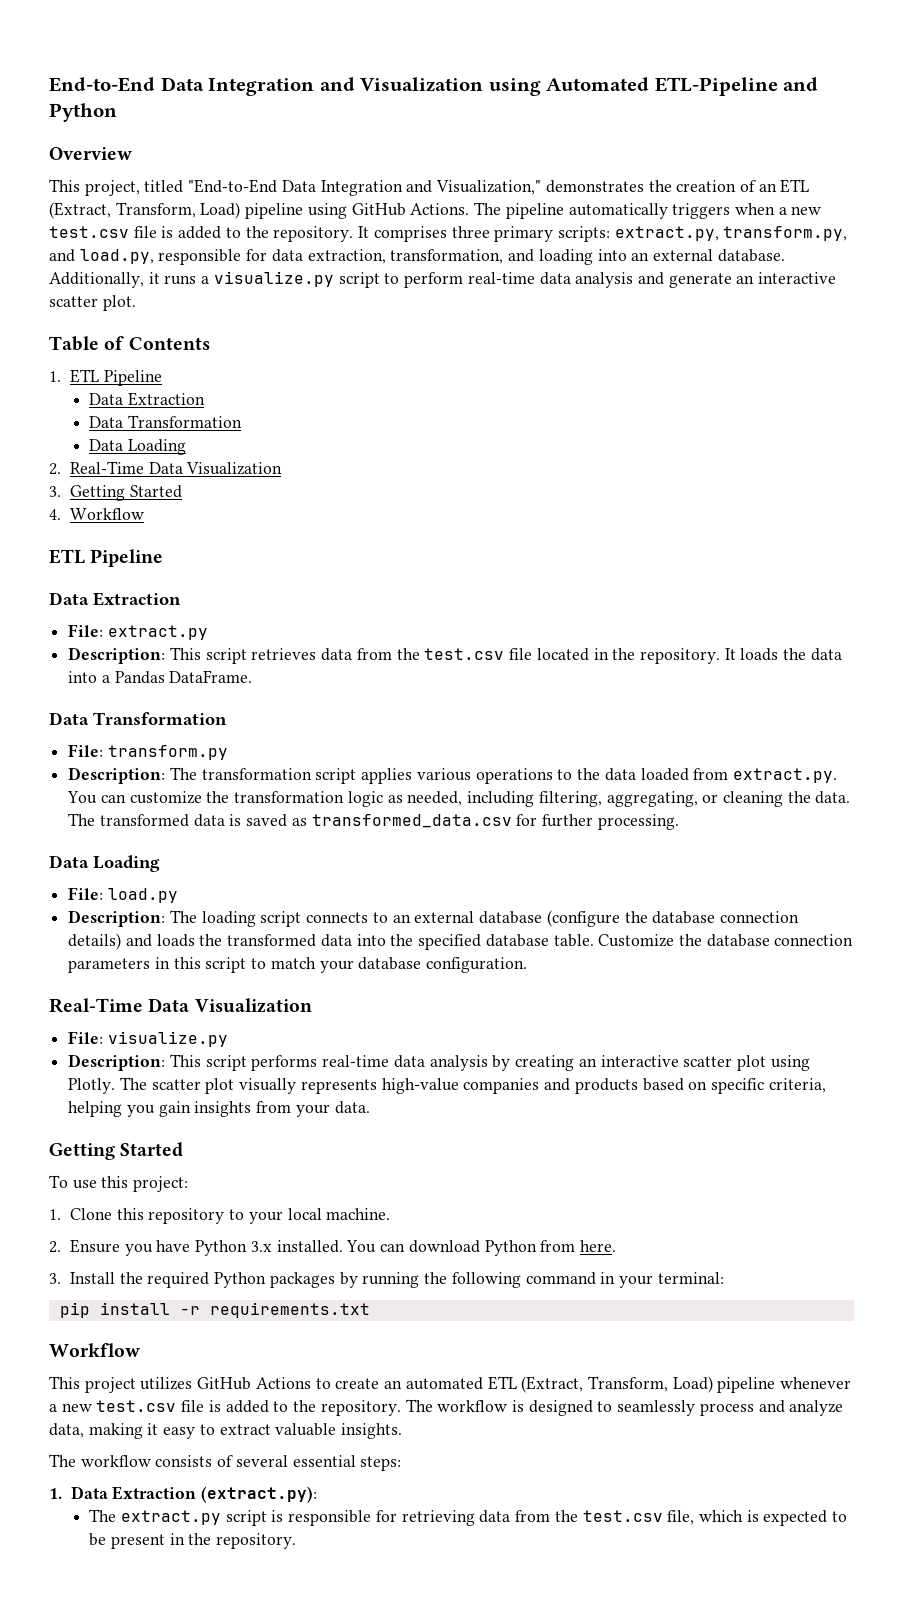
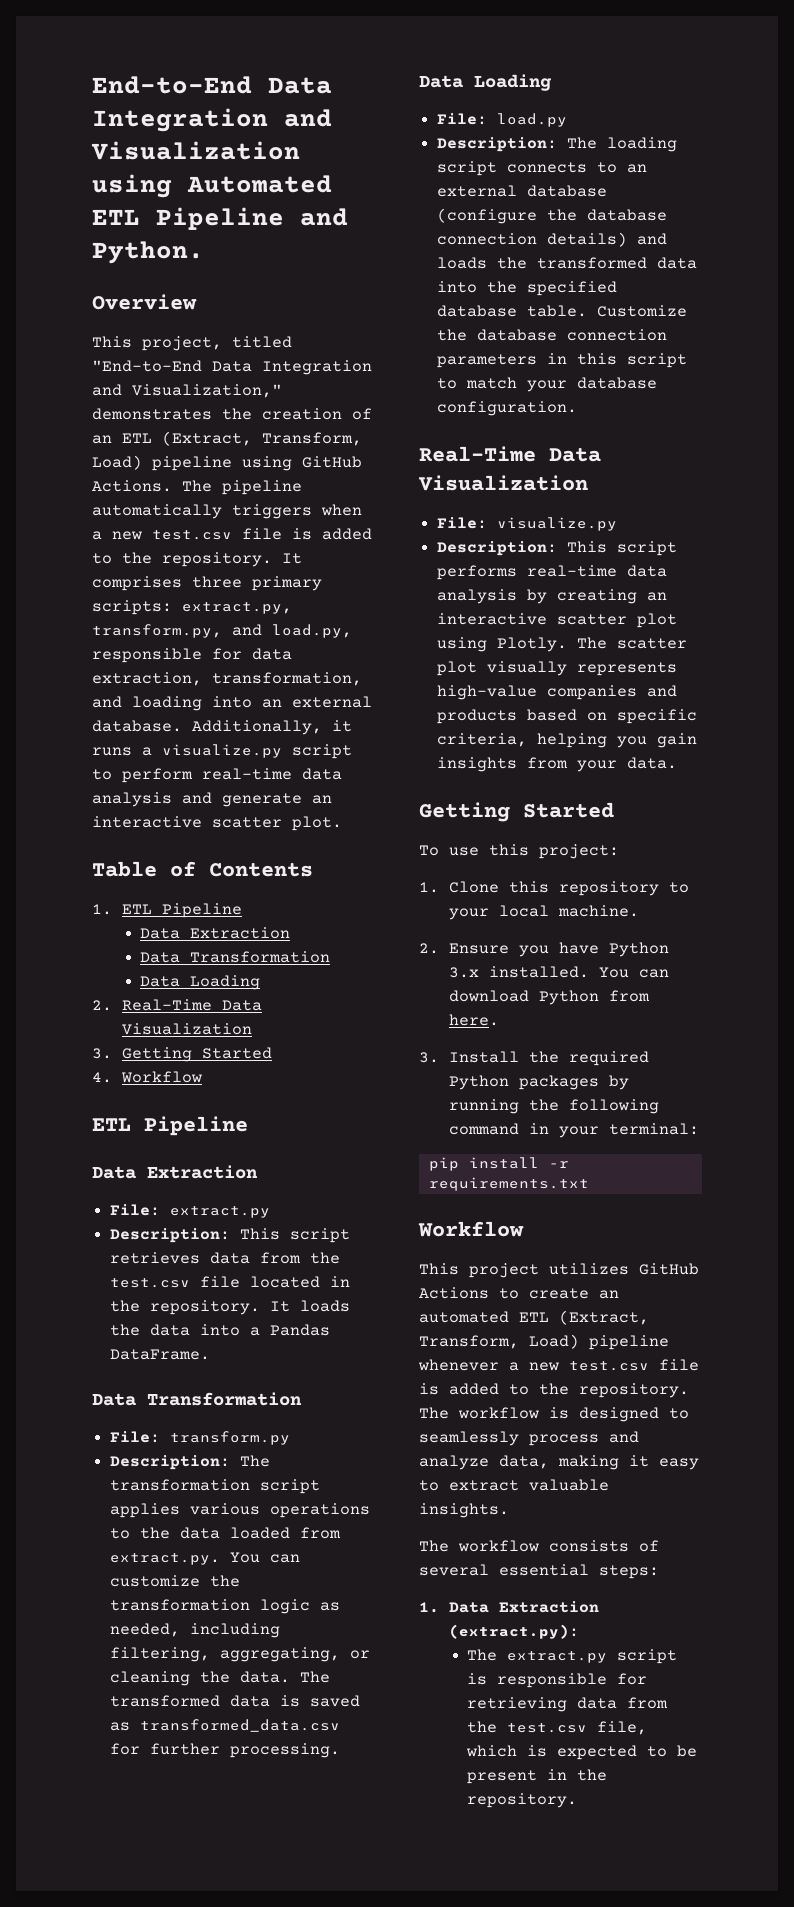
[654,77,819,96] [49,103,117,122] ETL-Pipeline and Python -> [92,207,348,230] [92,241,204,264] ETL Pipeline and Python.

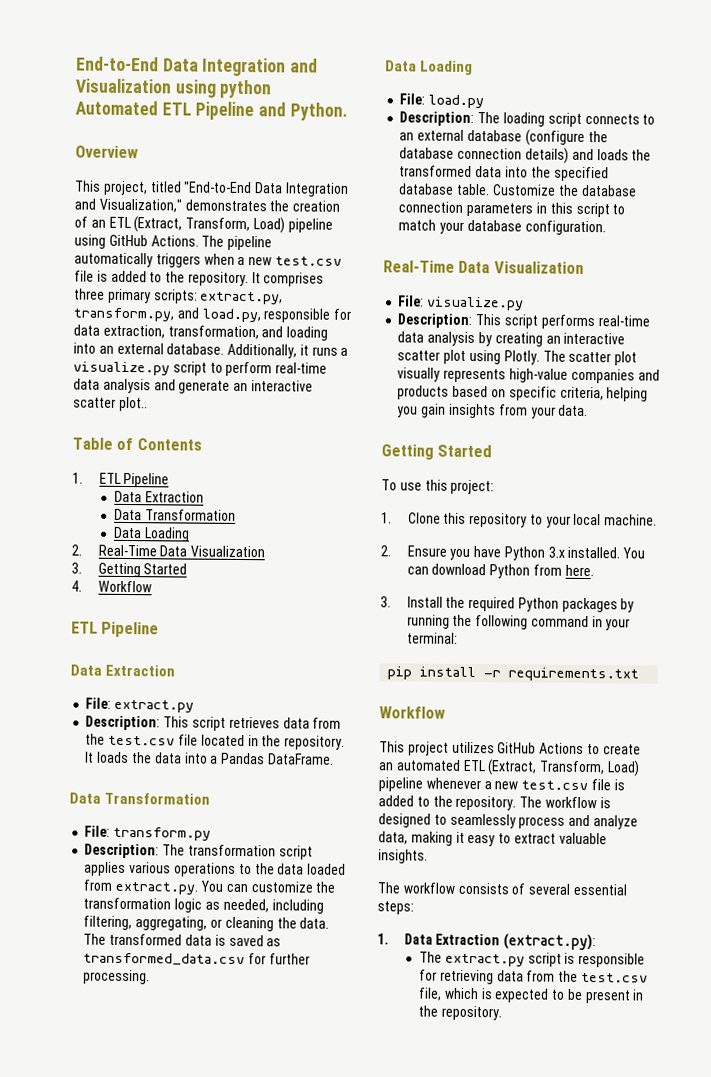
(172, 186) none -> [219,79,272,99] python
[292,816,342,831] plot. -> [118,396,148,412] plot..

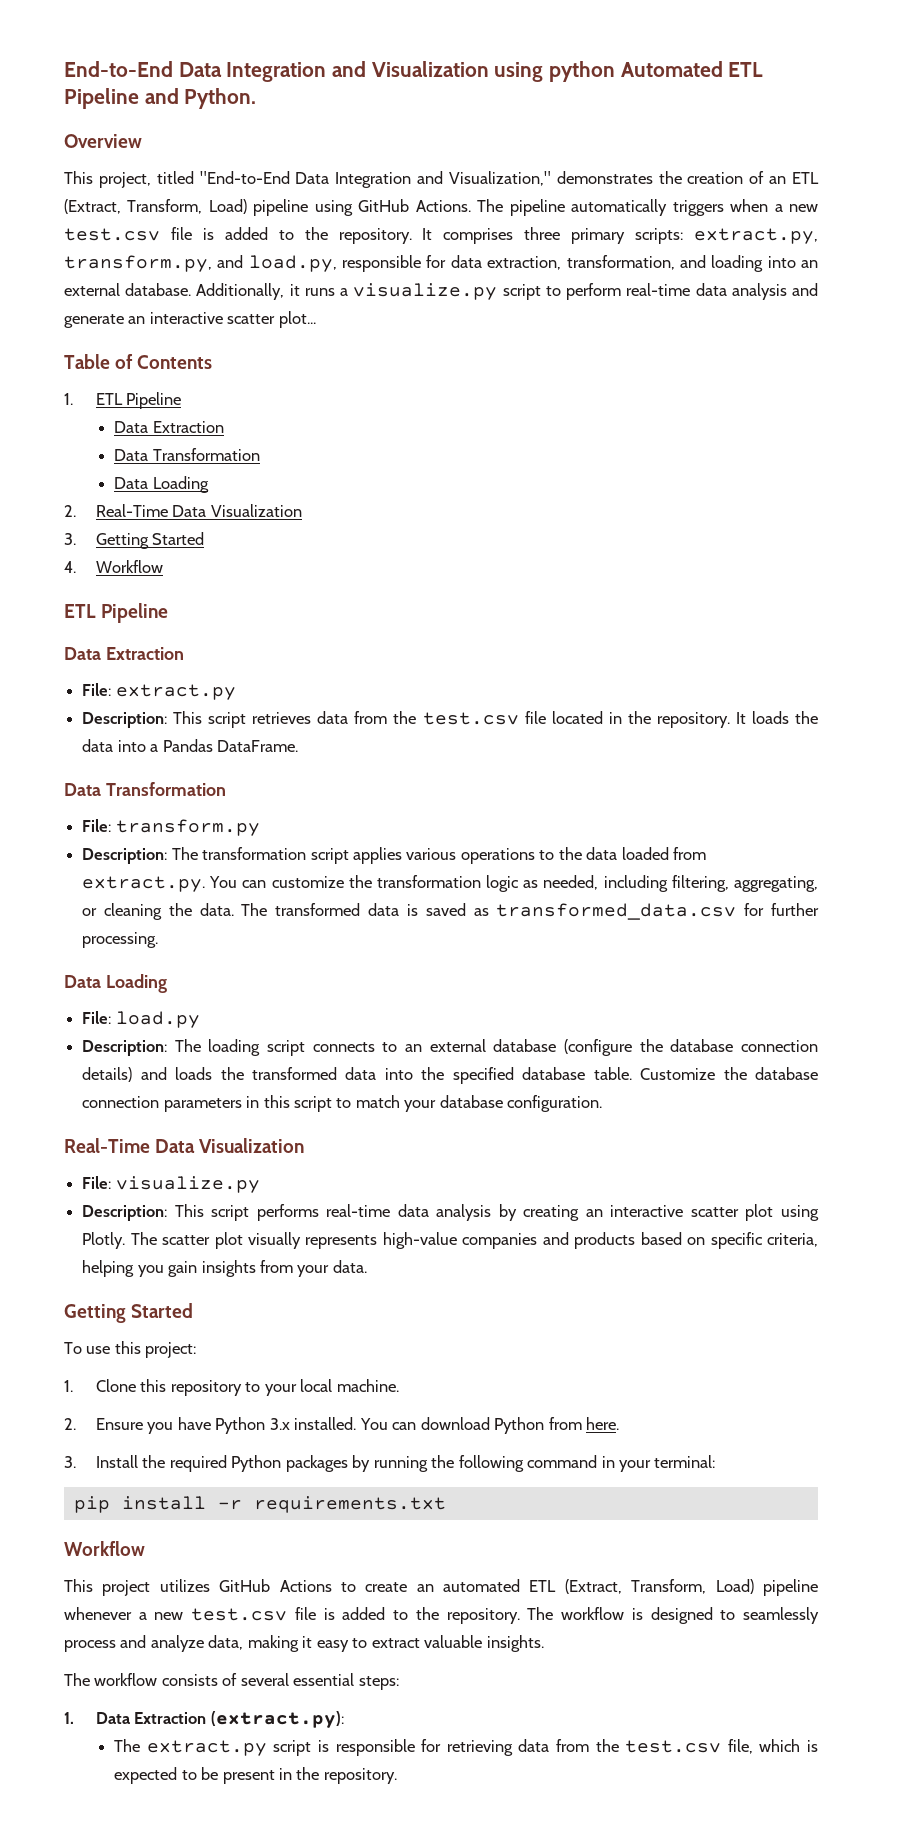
[118,396,148,412] plot.. -> [278,311,316,328] plot...

